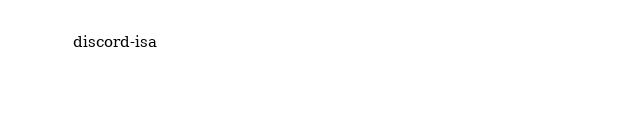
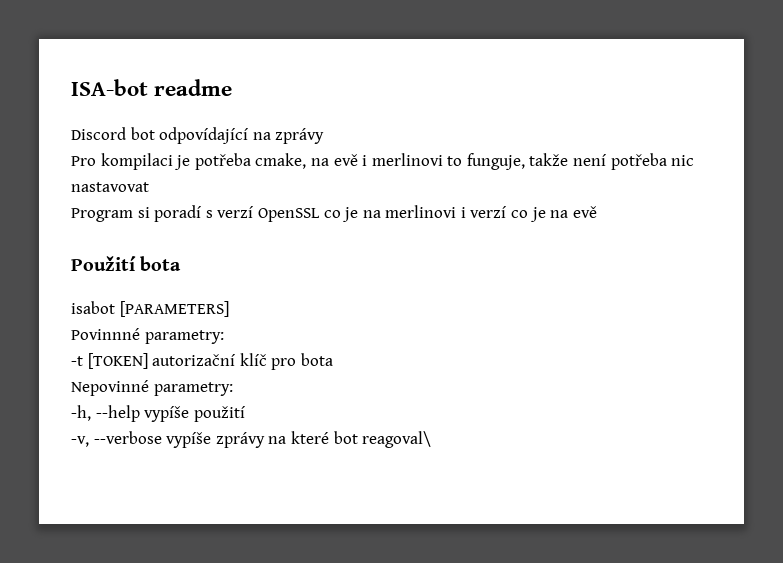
[73,35,157,47] discord-isa -> [71,79,233,96] [71,127,325,144] [71,153,695,170] [71,182,149,192] [71,205,597,222] [71,256,182,271] [71,301,229,317] [71,328,224,344] [71,353,333,370] [71,380,233,396] [71,405,246,422] [71,431,432,448] ISA-bot readme // Discord bot odpovídající na zprávy // Pro kompilaci je potřeba cmake, na evě i merlinovi to funguje, takže není potřeba nic nastavovat // Program si poradí s verzí OpenSSL co je na merlinovi i verzí co je na evě // Použití bota // isabot [PARAMETERS] // Povinnné parametry: // -t [TOKEN] autorizační klíč pro bota // Nepovinné parametry: // -h, --help vypíše použití // -v, --verbose vypíše zprávy na které bot reagoval\

